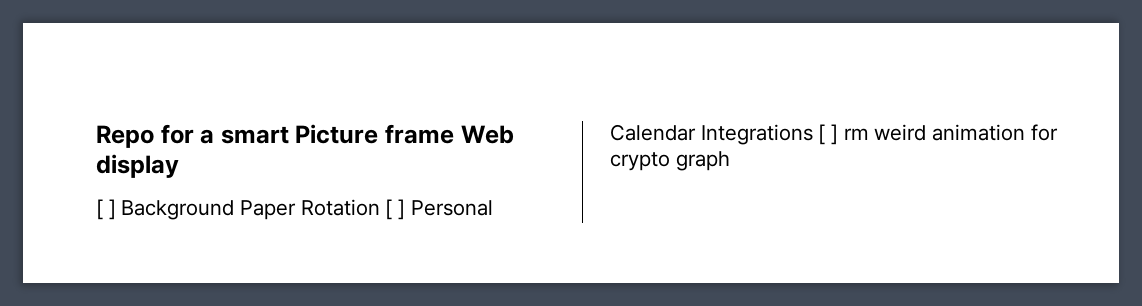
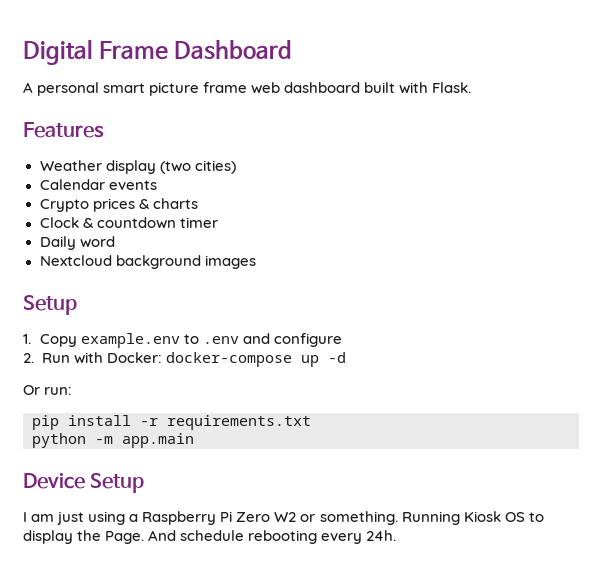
[96,124,514,148] [96,154,179,178] [96,199,493,220] [610,124,1058,145] [610,151,730,171] Repo for a smart Picture frame Web display // [ ] Background Paper Rotation [ ] Personal Calendar Integrations [ ] rm weird animation for crypto graph -> [23,39,293,65] [23,82,472,96] [23,122,104,138] [39,160,236,174] [39,179,157,190] [39,198,198,212] [39,217,218,229] [39,236,115,250] [39,255,256,269] [23,295,77,315] [23,333,343,348] [23,352,346,367] [23,385,73,395] [32,415,311,430] [32,433,194,448] [23,473,145,493] [23,511,544,525] [23,530,397,544] Digital Frame Dashboard // A personal smart picture frame web dashboard built with Flask. // Features // Weather display (two cities) // Calendar events // Crypto prices & charts // Clock & countdown timer // Daily word // Nextcloud background images // Setup // 1. Copy example.env to .env and configure // 2. Run with Docker: docker-compose up -d // Or run: // pip install -r requirements.txt // python -m app.main // Device Setup // I am just using a Raspberry Pi Zero W2 or something. Running Kiosk OS to display the Page. And schedule rebooting every 24h.

